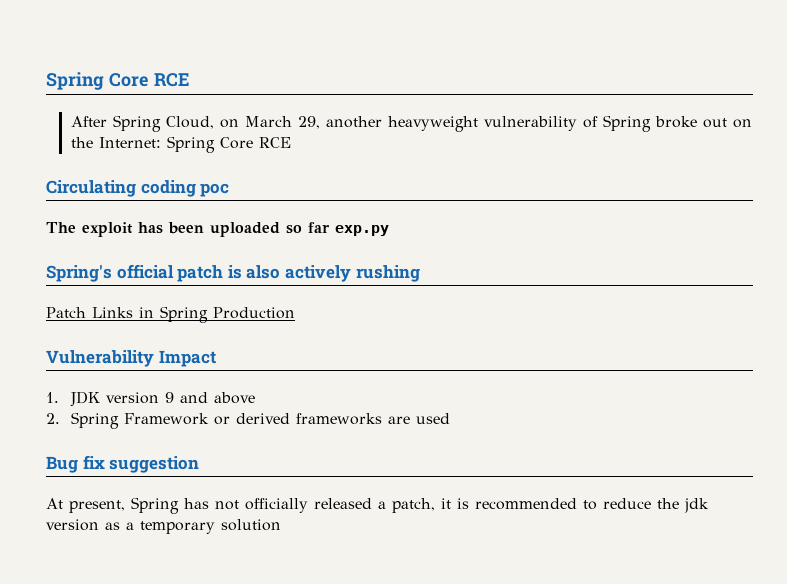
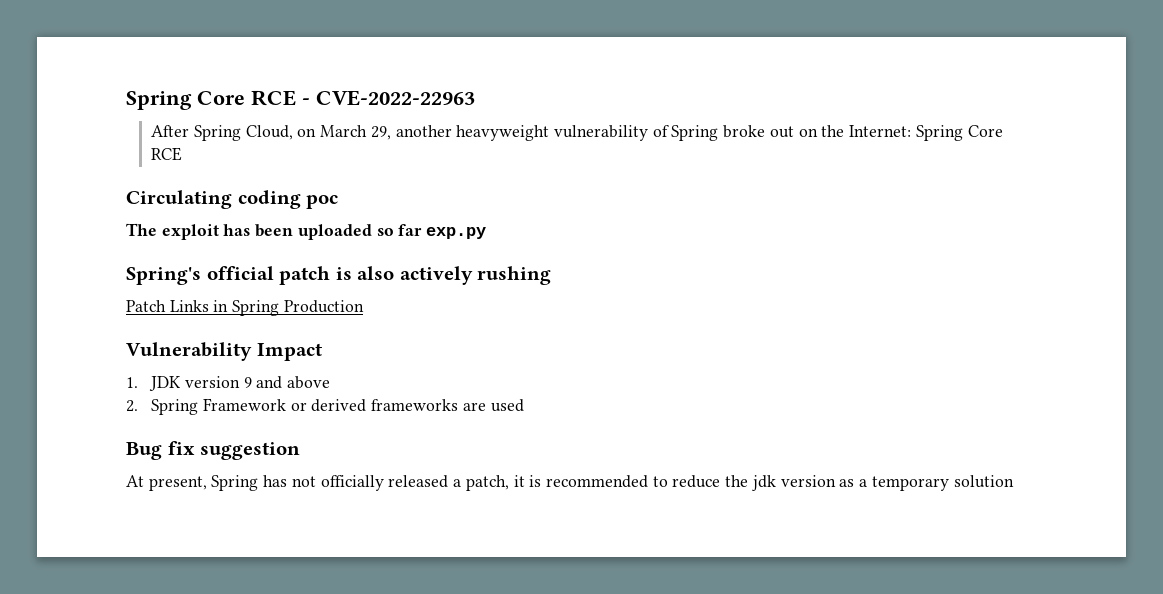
[46,72,190,90] Spring Core RCE -> [126,90,475,110] Spring Core RCE - CVE-2022-22963

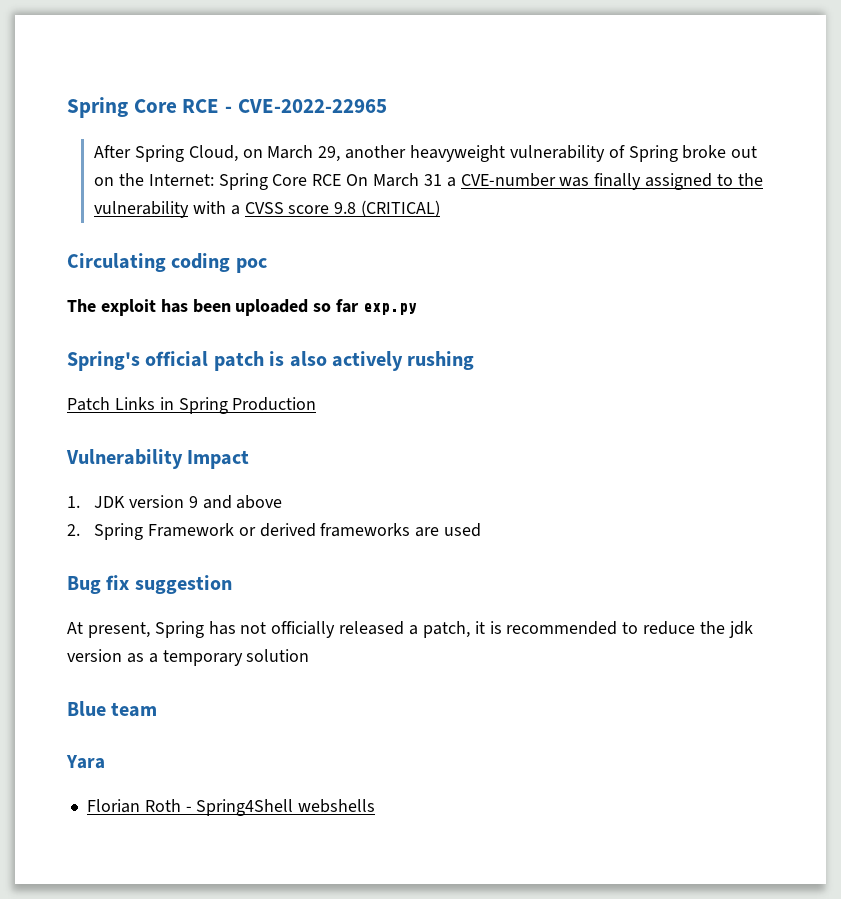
[316,90,475,106] CVE-2022-22963 -> [237,99,387,113] CVE-2022-22965
(183, 154) none -> [346,173,763,190] [93,200,441,218] On March 31 a CVE-number was finally assigned to the vulnerability with a CVSS score 9.8 (CRITICAL)
(1014, 481) none -> [67,701,158,717] [66,755,105,769] [86,799,376,816] // Blue team // Yara // Florian Roth - Spring4Shell webshells

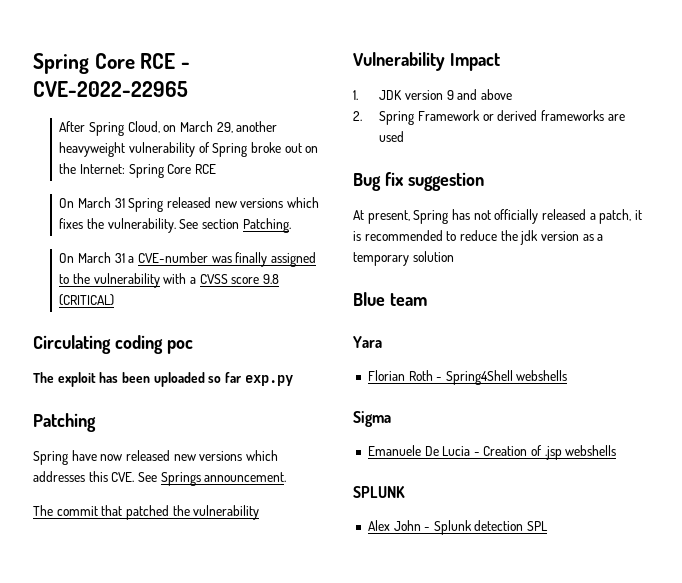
(342, 180) none -> [59,197,319,212] [59,218,291,233] // On March 31 Spring released new versions which fixes the vulnerability. See section Patching. //
[67,351,475,371] [67,397,317,414] Spring's official patch is also actively rushing // Patch Links in Spring Production -> [33,413,96,432] [33,450,278,465] [33,471,287,486] [33,505,260,520] Patching // Spring have now released new versions which addresses this CVE. See Springs announcement. // The commit that patched the vulnerability
(376, 806) none -> [353,411,391,427] [367,445,617,460] [353,486,405,498] [367,520,549,535] // Sigma // Emanuele De Lucia - Creation of .jsp webshells // SPLUNK // Alex John - Splunk detection SPL

